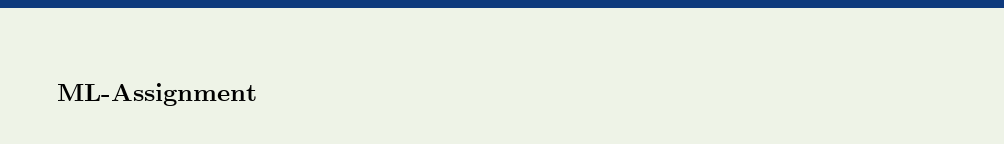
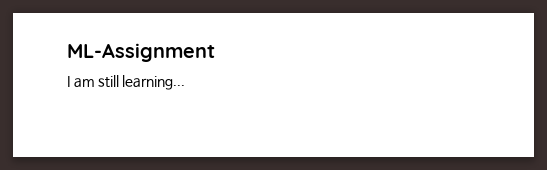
(257, 94) none -> [67,75,186,90] // I am still learning...

